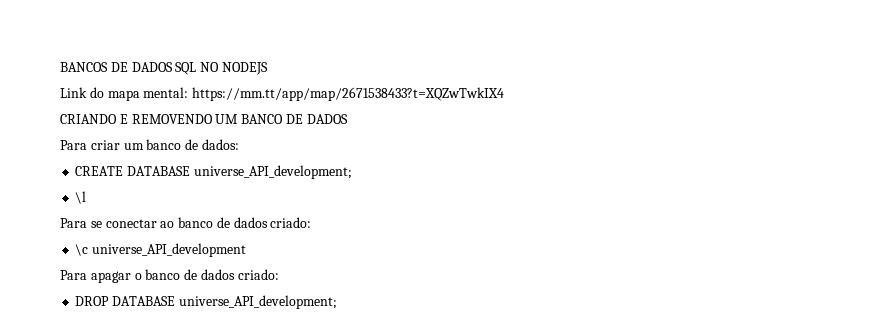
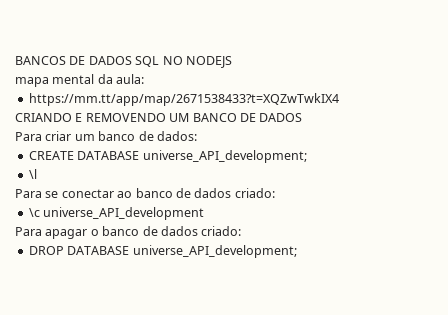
[60,87,189,101] Link do mapa mental: -> [15,74,145,87] mapa mental da aula: //

